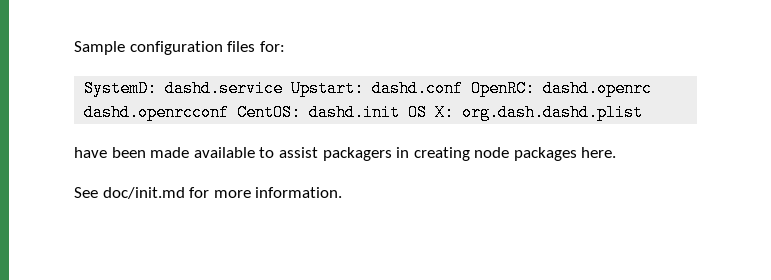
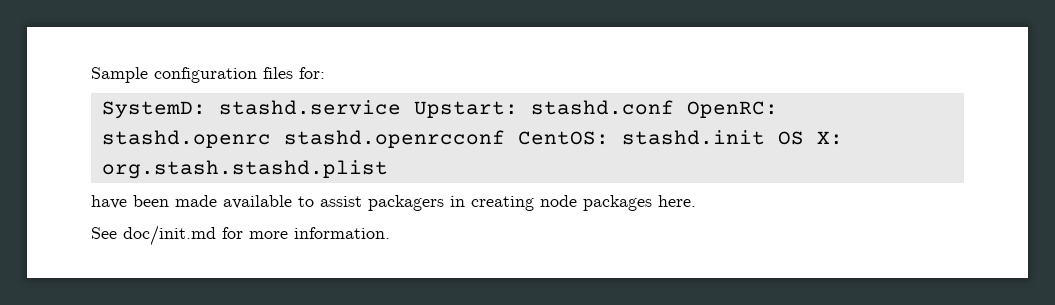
[165,80,653,97] [84,104,401,121] dashd.service Upstart: dashd.conf OpenRC: dashd.openrc dashd.openrcconf CentOS: dashd.init -> [218,100,778,118] [101,130,765,148] stashd.service Upstart: stashd.conf OpenRC: stashd.openrc stashd.openrcconf CentOS: stashd.init
[462,104,644,121] org.dash.dashd.plist -> [101,160,388,179] org.stash.stashd.plist

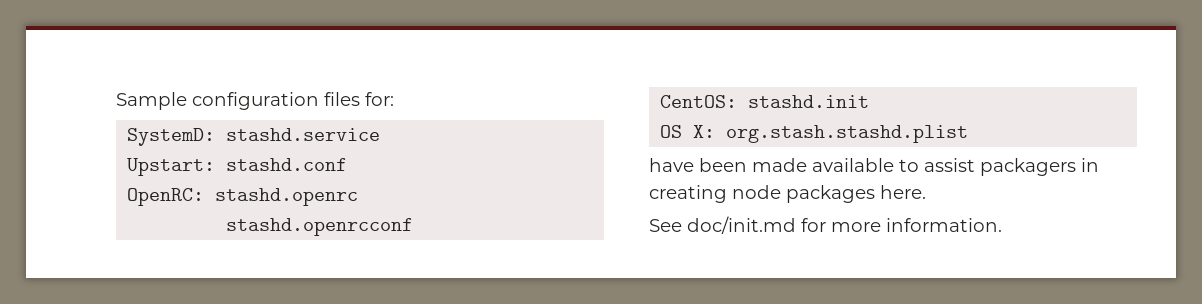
(401, 107) none -> (381, 134) //
(674, 107) none -> (348, 164) //
(271, 139) none -> (359, 197) //
(505, 139) none -> (414, 227) //
(765, 137) none -> (870, 101) //

